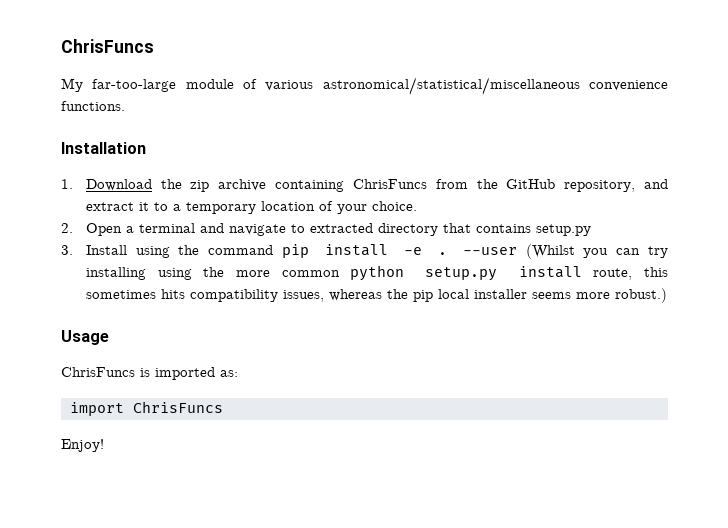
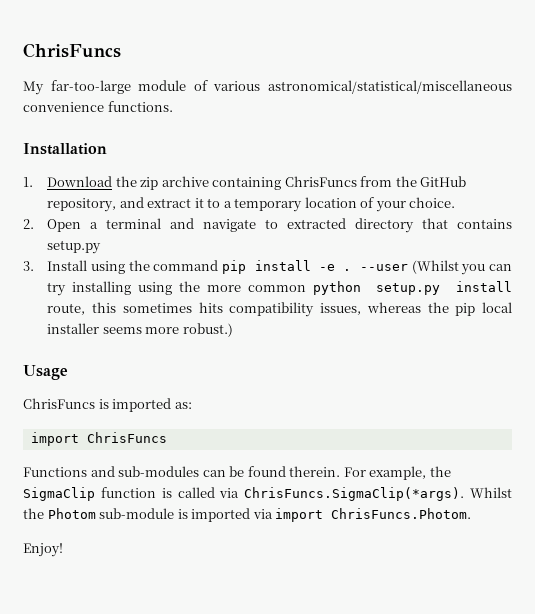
(223, 407) none -> [23,466,451,480] [23,487,512,501] [23,508,472,522] // Functions and sub-modules can be found therein. For example, the SigmaClip function is called via ChrisFuncs.SigmaClip(*args). Whilst the Photom sub-module is imported via import ChrisFuncs.Photom.

